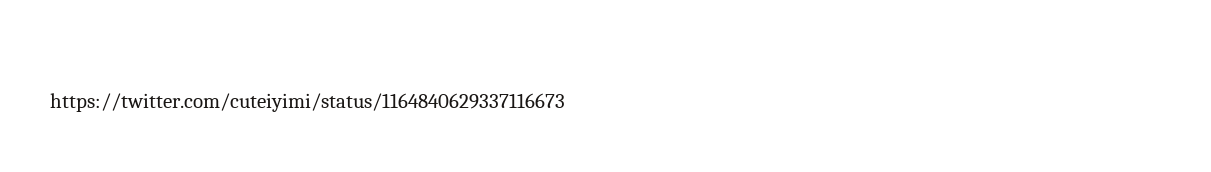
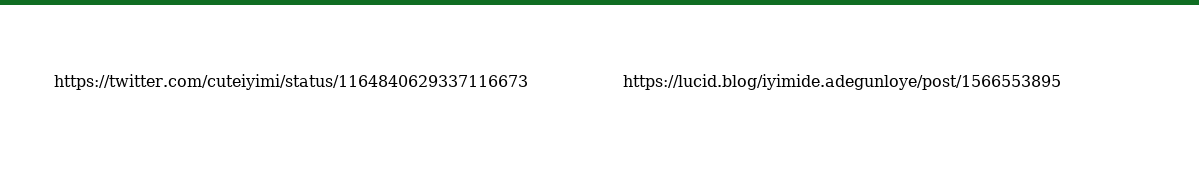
(565, 102) none -> [623,74,1061,90] https://lucid.blog/iyimide.adegunloye/post/1566553895

